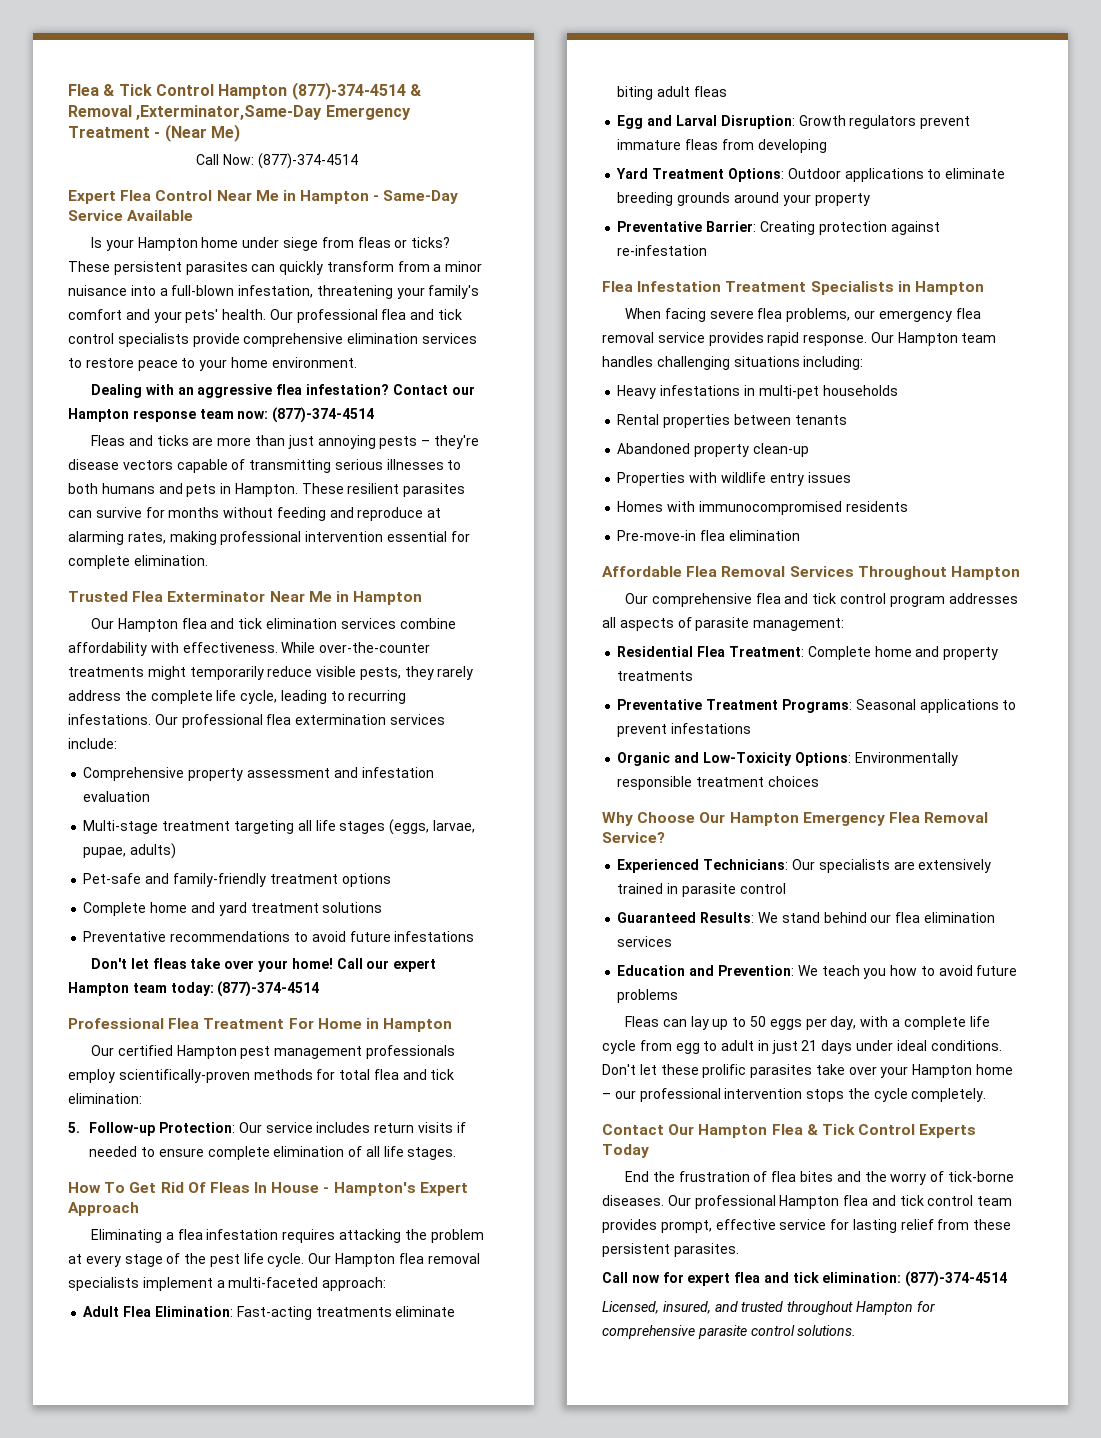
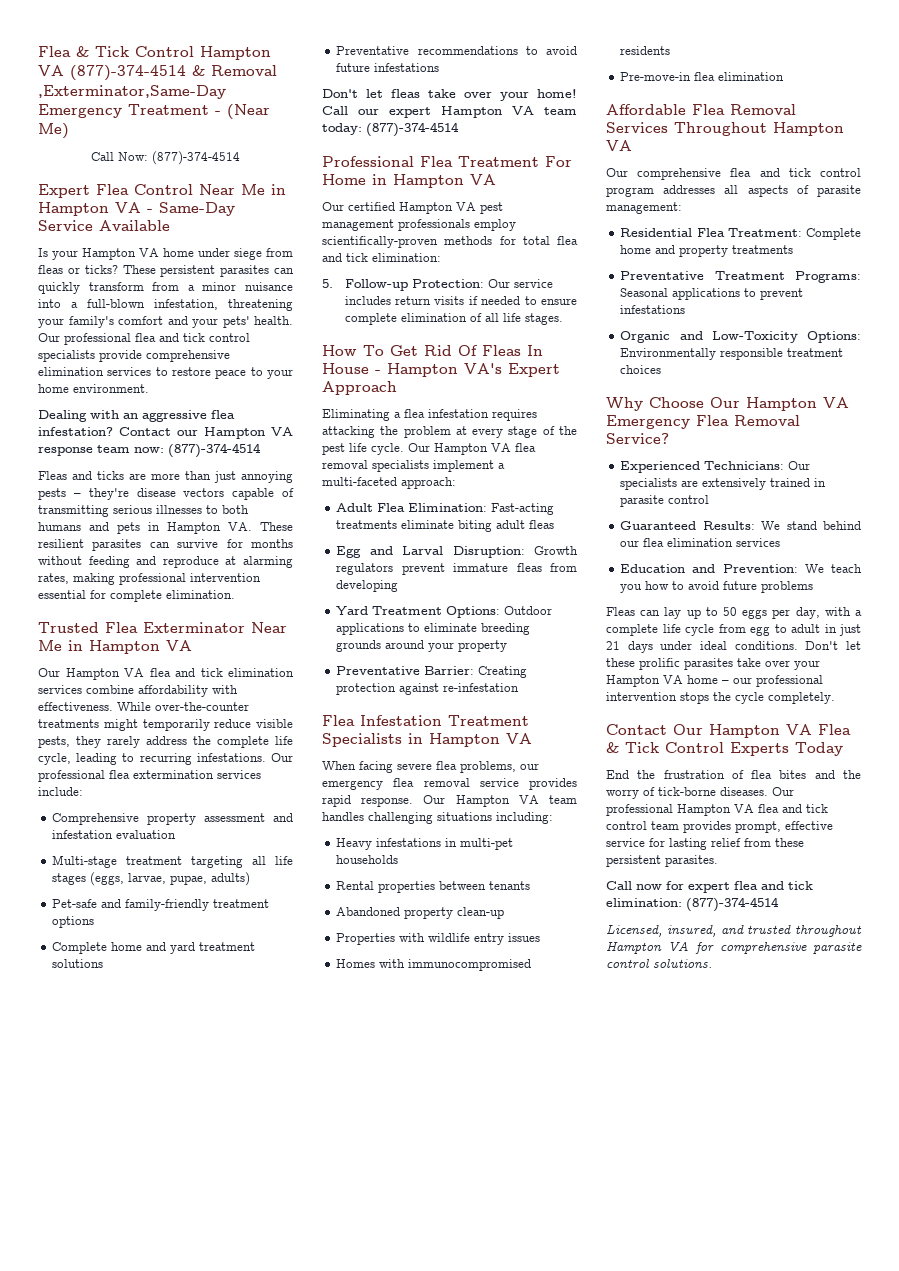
(288, 91) none -> [38,65,64,76] VA
(370, 197) none -> [115,202,141,213] VA
(198, 244) none -> [139,248,159,257] VA
(129, 415) none -> [271,427,293,436] VA
[234,483,298,497] Hampton. -> [167,522,252,534] Hampton VA.
[91,618,178,632] // Our Hampton -> [166,640,192,651] [38,668,144,680] VA // Our Hampton VA
(129, 989) none -> [512,106,534,115] VA
(453, 1025) none -> [470,174,496,185] VA
(237, 1052) none -> [456,202,476,211] VA
[333,1182,416,1196] Hampton's -> [387,363,502,377] Hampton VA's
(396, 1260) none -> [491,443,511,452] VA
(984, 288) none -> [506,733,532,744] VA
(958, 339) none -> [518,795,539,804] VA
(1020, 573) none -> [606,140,632,151] VA
(799, 819) none -> [823,397,849,408] VA
(973, 1071) none -> [663,675,683,684] VA
(768, 1131) none -> [786,724,812,735] VA
(840, 1202) none -> [734,804,754,813] VA
(913, 1308) none -> [668,941,689,952] VA

